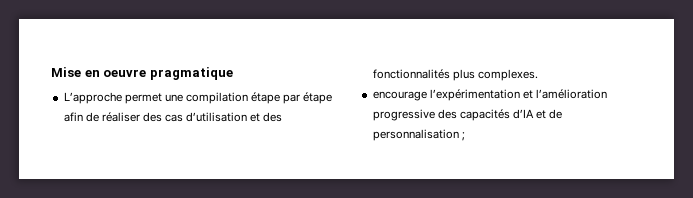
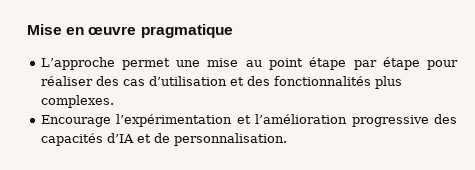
[103,69,147,77] oeuvre -> [88,26,137,35] œuvre
[185,92,248,104] compilation -> [207,58,303,70] mise au point
[63,112,99,122] afin de -> [427,60,459,70] pour
[372,91,427,101] encourage -> [40,115,111,127] Encourage
[372,129,465,141] personnalisation ; -> [173,133,287,146] personnalisation.

